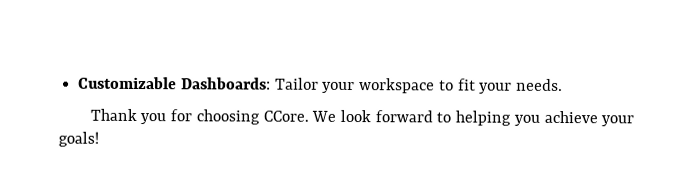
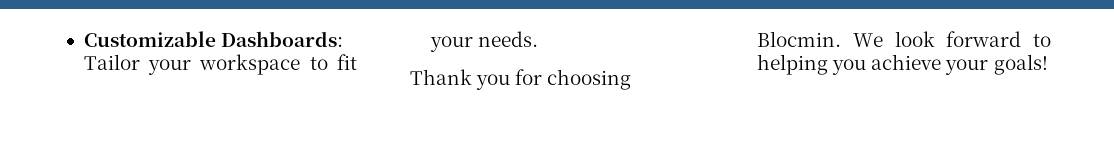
[262,110,309,122] CCore. -> [757,31,841,47] Blocmin.

